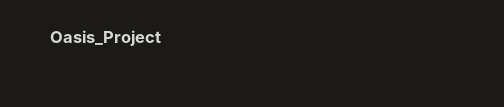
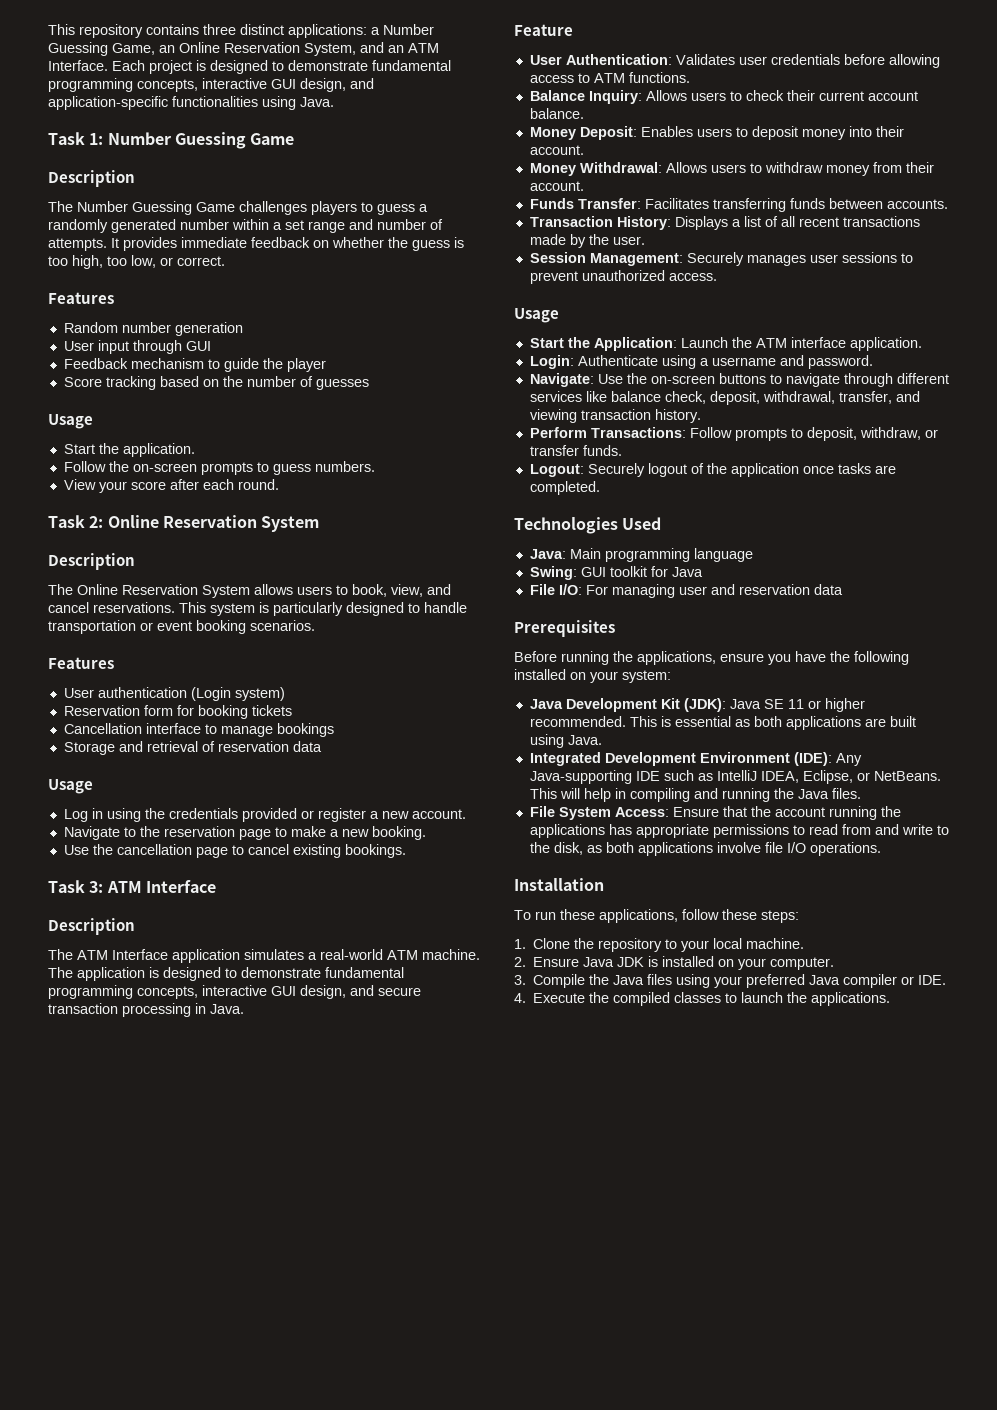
[50,30,161,46] Oasis_Project -> [48,24,434,38] [48,42,439,56] [48,60,451,74] [48,78,374,92] [48,96,334,110] [48,132,295,149] [48,170,135,187] [48,201,428,215] [48,219,443,233] [48,237,464,251] [48,255,225,269] [48,292,114,304] [63,322,243,336] [63,340,211,354] [63,358,326,372] [63,376,369,390] [48,414,93,429] [63,443,195,457] [63,461,375,475] [63,479,279,493] [48,515,320,532] [48,553,135,570] [48,584,451,598] [48,602,467,616] [48,620,315,634] [48,657,114,669] [63,687,285,701] [63,705,292,719] [63,723,334,737] [63,741,322,755] [48,779,93,794] [63,808,466,822] [63,826,426,840] [63,844,406,858] [48,880,216,893] [48,918,135,935] [48,949,480,963] [48,967,404,981] [48,985,421,999] [48,1003,244,1017] [514,24,573,36] [529,54,940,68] [529,72,690,83] [529,90,918,104] [529,108,584,119] [529,126,904,140] [529,145,584,155] [529,162,934,176] [529,181,584,191] [529,198,948,212] [529,216,920,230] [529,234,645,248] [529,252,913,266] [529,270,717,284] [514,308,559,323] [529,337,922,351] [529,355,873,369] [529,373,949,387] [529,391,920,405] [529,409,701,423] [529,427,938,441] [529,445,622,456] [529,463,896,477] [529,481,600,495] [514,517,662,534] [529,548,753,562] [529,566,703,580] [529,584,843,598] [514,620,615,637] [514,651,909,665] [514,669,671,683] [529,698,865,712] [529,716,916,730] [529,734,602,748] [529,752,862,766] [529,770,941,784] [529,788,861,802] [529,806,901,820] [529,824,949,838] [529,842,881,856] [514,878,604,891] [514,909,799,923] [514,938,805,952] [514,956,835,970] [514,974,947,988] [514,992,891,1006] This repository contains three distinct applications: a Number Guessing Game, an Online Reservation System, and an ATM Interface. Each project is designed to demonstrate fundamental programming concepts, interactive GUI design, and application-specific functionalities using Java. // Task 1: Number Guessing Game // Description // The Number Guessing Game challenges players to guess a randomly generated number within a set range and number of attempts. It provides immediate feedback on whether the guess is too high, too low, or correct. // Features // Random number generation // User input through GUI // Feedback mechanism to guide the player // Score tracking based on the number of guesses // Usage // Start the application. // Follow the on-screen prompts to guess numbers. // View your score after each round. // Task 2: Online Reservation System // Description // The Online Reservation System allows users to book, view, and cancel reservations. This system is particularly designed to handle transportation or event booking scenarios. // Features // User authentication (Login system) // Reservation form for booking tickets // Cancellation interface to manage bookings // Storage and retrieval of reservation data // Usage // Log in using the credentials provided or register a new account. // Navigate to the reservation page to make a new booking. // Use the cancellation page to cancel existing bookings. // Task 3: ATM Interface // Description // The ATM Interface application simulates a real-world ATM machine. The application is designed to demonstrate fundamental programming concepts, interactive GUI design, and secure transaction processing in Java. // Feature // User Authentication: Validates user credentials before allowing access to ATM functions. // Balance Inquiry: Allows users to check their current account balance. // Money Deposit: Enables users to deposit money into their account. // Money Withdrawal: Allows users to withdraw money from their account. // Funds Transfer: Facilitates transferring funds between accounts. // Transaction History: Displays a list of all recent transactions made by the user. // Session Management: Securely manages user sessions to prevent unauthorized access. // Usage // Start the Application: Launch the ATM interface application. // Login: Authenticate using a username and password. // Navigate: Use the on-screen buttons to navigate through different services like balance check, deposit, withdrawal, transfer, and viewing transaction history. // Perform Transactions: Follow prompts to deposit, withdraw, or transfer funds. // Logout: Securely logout of the application once tasks are completed. // Technologies Used // Java: Main programming language // Swing: GUI toolkit for Java // File I/O: For managing user and reservation data // Prerequisites // Before running the applications, ensure you have the following installed on your system: // Java Development Kit (JDK): Java SE 11 or higher recommended. This is essential as both applications are built using Java. // Integrated Development Environment (IDE): Any Java-supporting IDE such as IntelliJ IDEA, Eclipse, or NetBeans. This will help in compiling and running the Java files. // File System Access: Ensure that the account running the applications has appropriate permissions to read from and write to the disk, as both applications involve file I/O operations. // Installation // To run these applications, follow these steps: // 1. Clone the repository to your local machine. // 2. Ensure Java JDK is installed on your computer. // 3. Compile the Java files using your preferred Java compiler or IDE. // 4. Execute the compiled classes to launch the applications.

